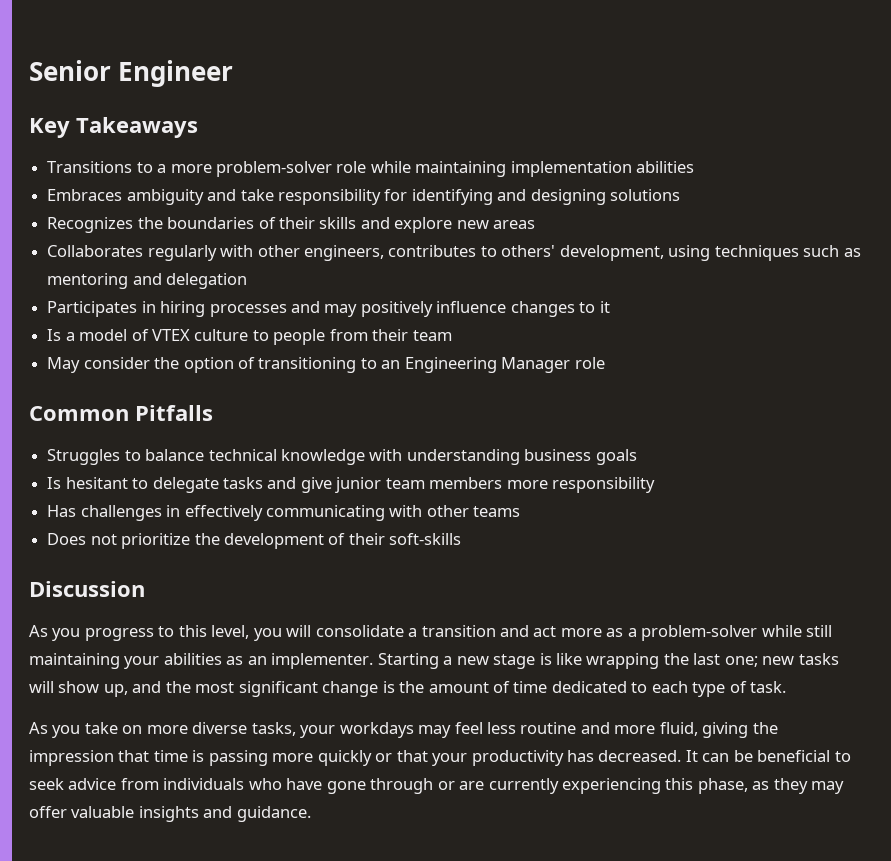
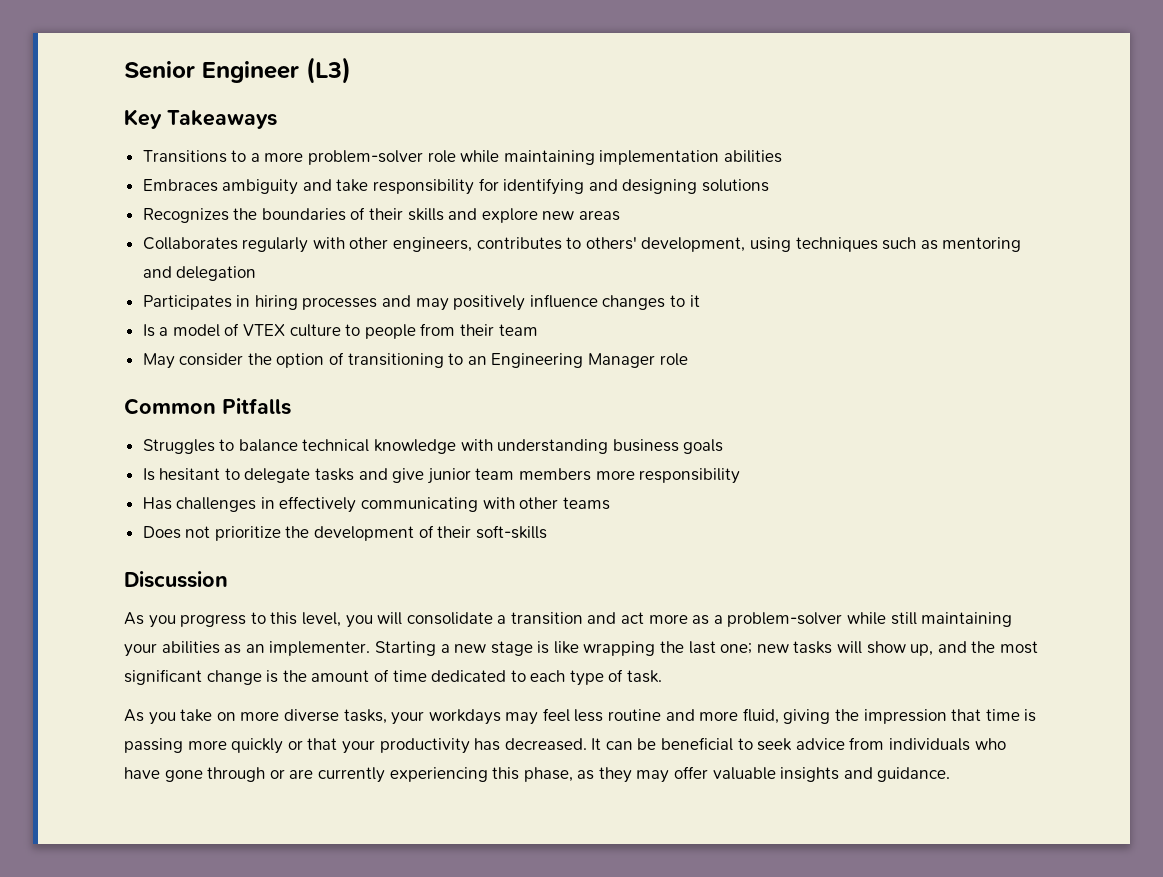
(234, 73) none -> [306,57,351,84] (L3)

